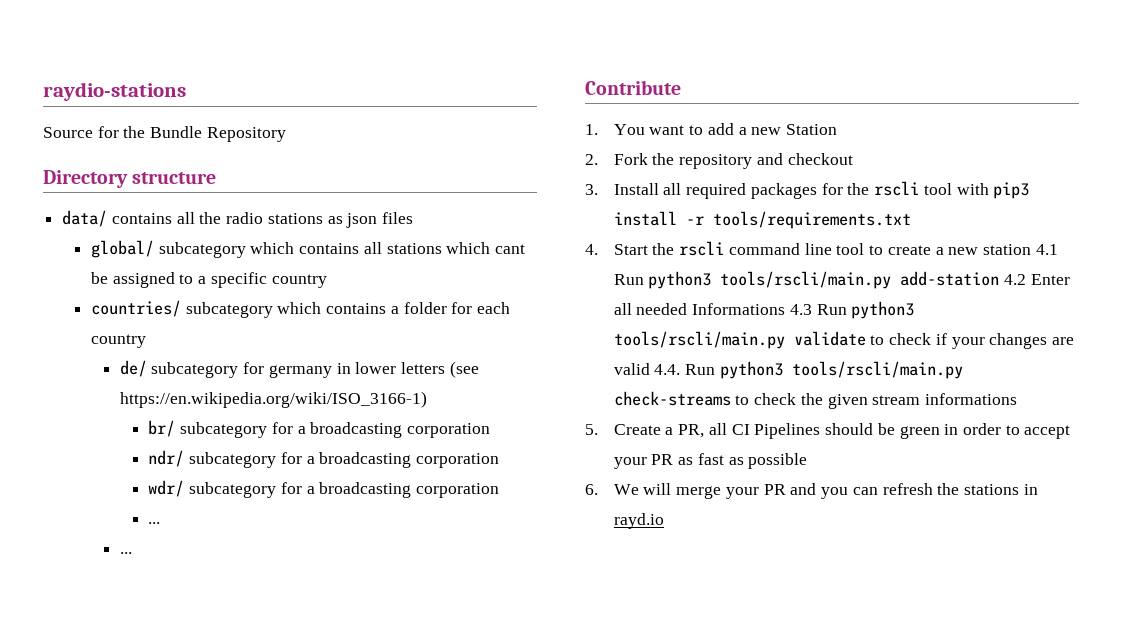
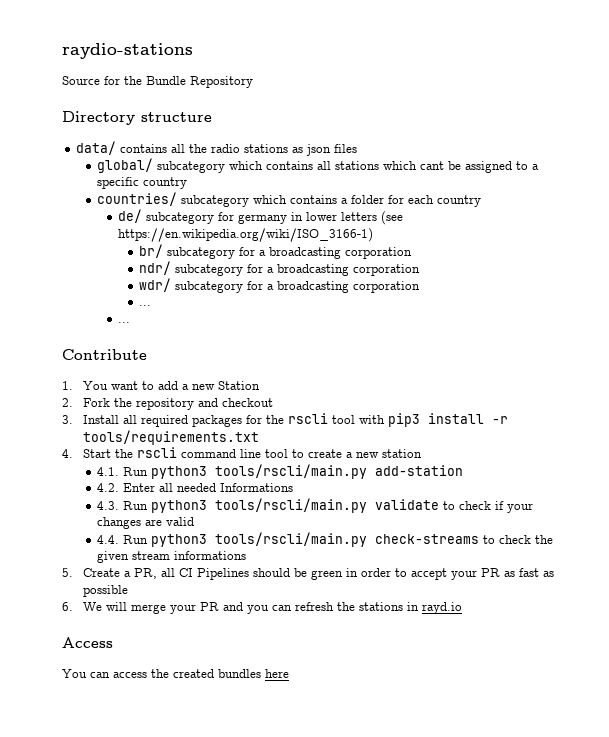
[1035,244,1058,255] 4.1 -> [97,467,120,476] // 4.1.
[1004,274,1027,285] 4.2 -> [97,483,120,492] // 4.2.
[789,304,812,315] 4.3 -> [97,501,120,510] // 4.3.
(650, 369) none -> (195, 521) //
(664, 521) none -> [62,637,113,648] [62,669,289,678] // Access // You can access the created bundles here

